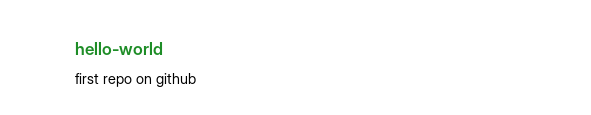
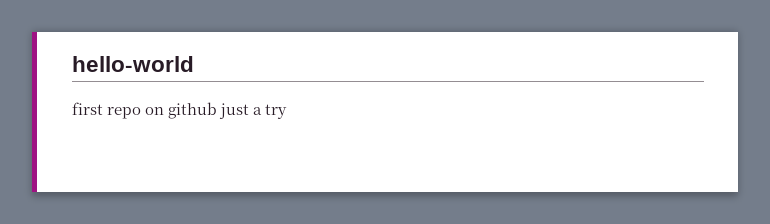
(196, 80) none -> [219,103,288,119] just a try

